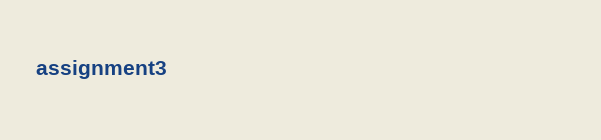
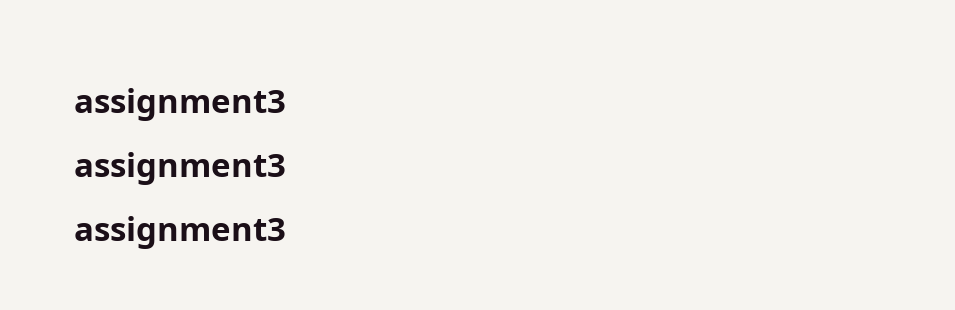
[36,60,167,79] assignment3 -> [74,88,286,121] [74,152,286,185] [74,216,286,249] assignment3 // assignment3 // assignment3

